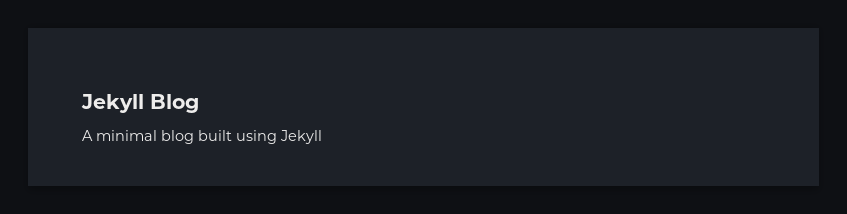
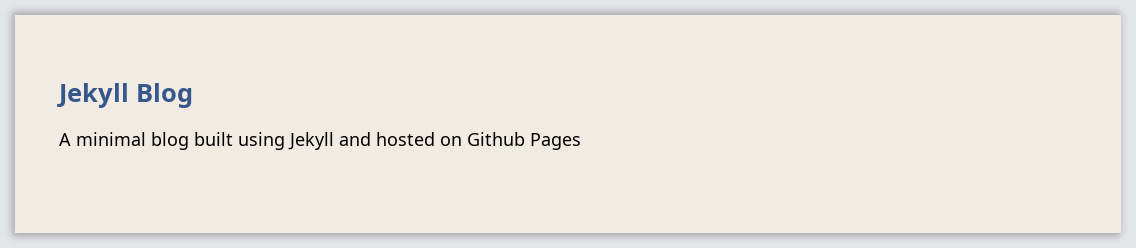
(322, 137) none -> [339,132,581,150] and hosted on Github Pages

